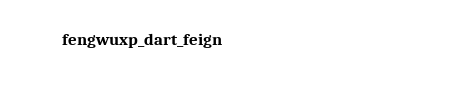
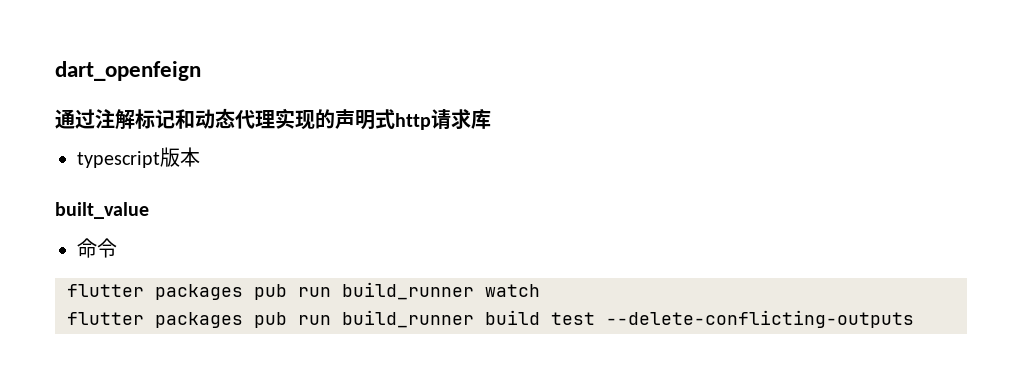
[62,33,222,48] fengwuxp_dart_feign -> [55,61,201,81] [55,108,491,130] [77,147,200,168] [55,202,149,219] [77,238,117,258] [67,282,540,300] [67,310,914,328] dart_openfeign // 通过注解标记和动态代理实现的声明式http请求库 // typescript版本 // built_value // 命令 // flutter packages pub run build_runner watch // flutter packages pub run build_runner build test --delete-conflicting-outputs

